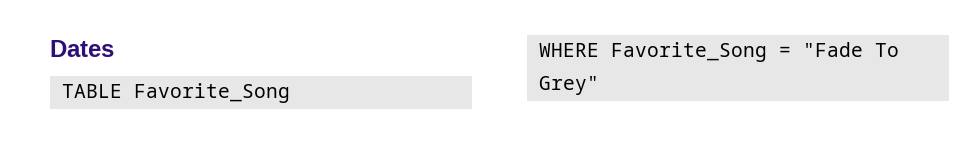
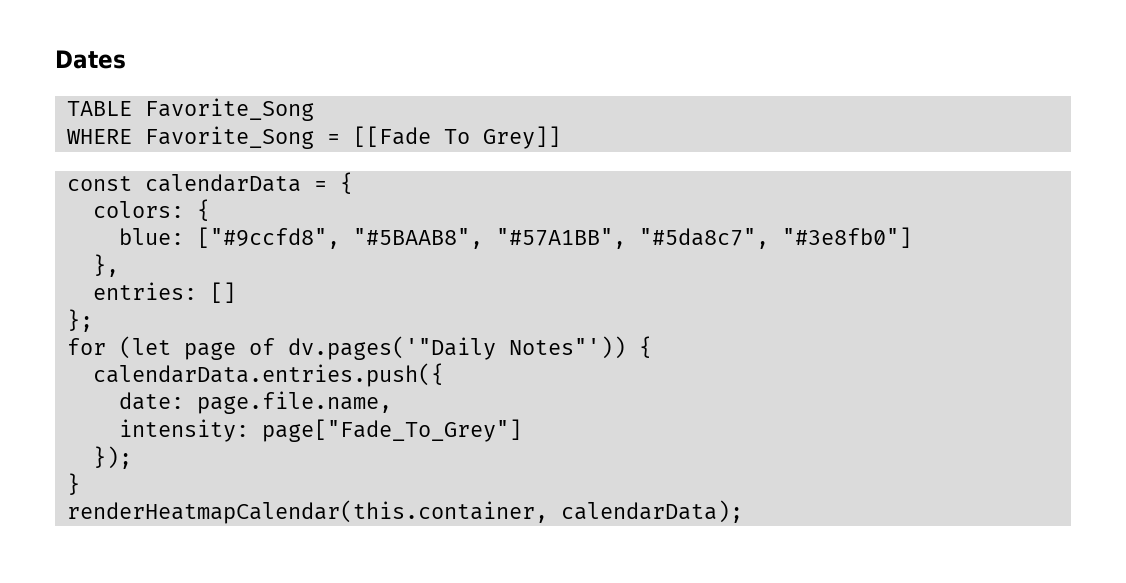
[803,42,900,57] [539,76,600,95] "Fade To Grey" -> [353,126,562,149] [67,172,354,194] [93,199,211,221] [119,227,913,249] [93,254,120,277] [93,282,237,303] [67,309,94,332] [67,336,653,360] [93,363,445,387] [119,391,393,414] [119,419,523,442] [93,446,133,469] [67,473,81,495] [67,500,744,524] [[Fade To Grey]] // const calendarData = { // colors: { // blue: ["#9ccfd8", "#5BAAB8", "#57A1BB", "#5da8c7", "#3e8fb0"] // }, // entries: [] // }; // for (let page of dv.pages('"Daily Notes"')) { // calendarData.entries.push({ // date: page.file.name, // intensity: page["Fade_To_Grey"] // }); // } // renderHeatmapCalendar(this.container, calendarData);

